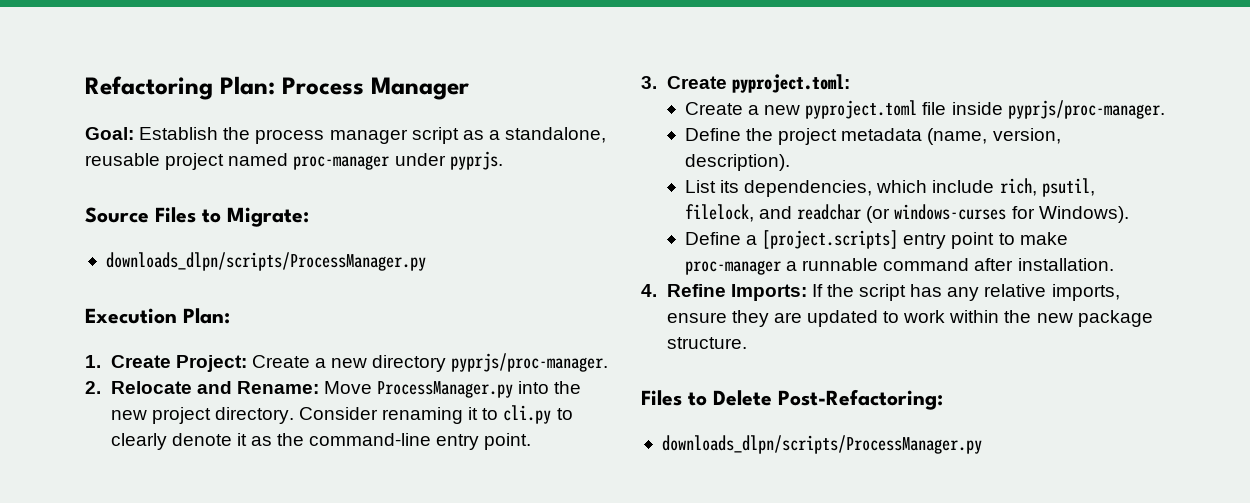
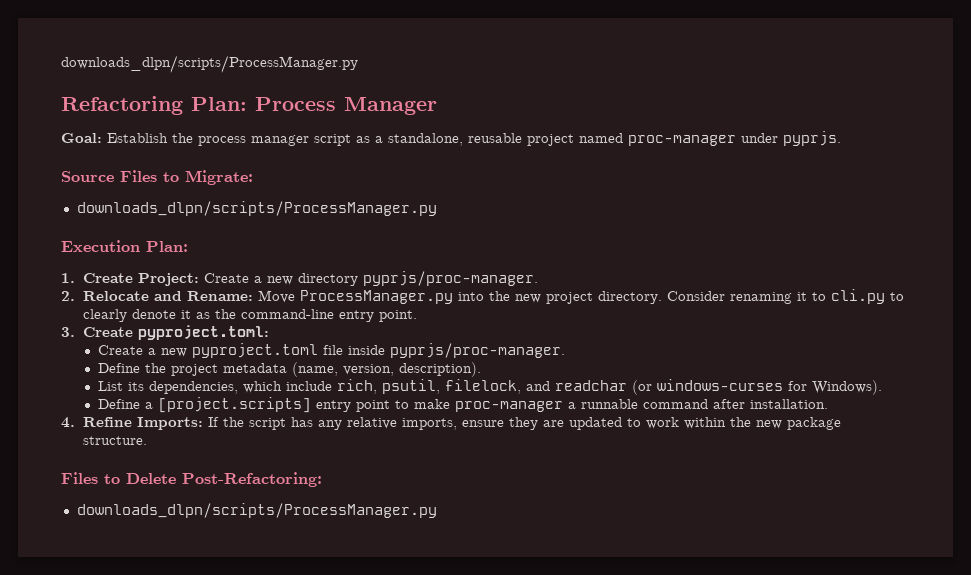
(85, 88) none -> [61,55,358,73] downloads_dlpn/scripts/ProcessManager.py //

